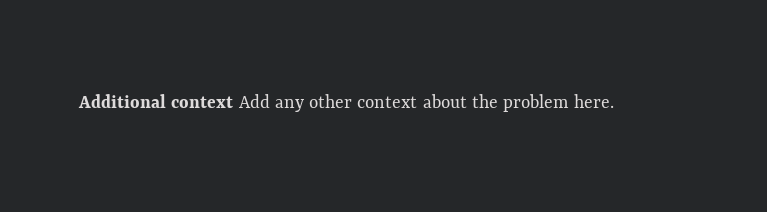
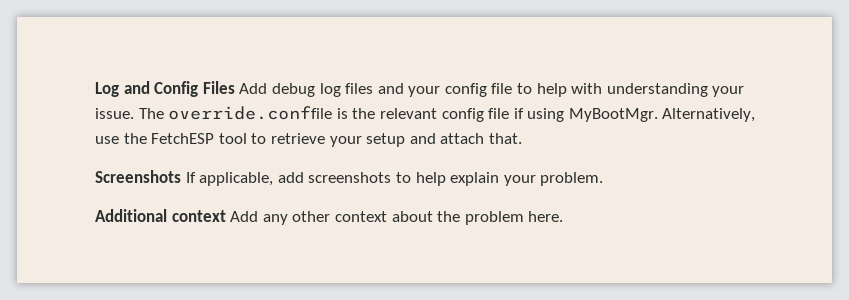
(78, 101) none -> [95,81,745,97] [95,106,756,122] [95,133,522,147] [95,170,604,186] Log and Config Files Add debug log files and your config file to help with understanding your issue. The override.conffile is the relevant config file if using MyBootMgr. Alternatively, use the FetchESP tool to retrieve your setup and attach that. // Screenshots If applicable, add screenshots to help explain your problem. //

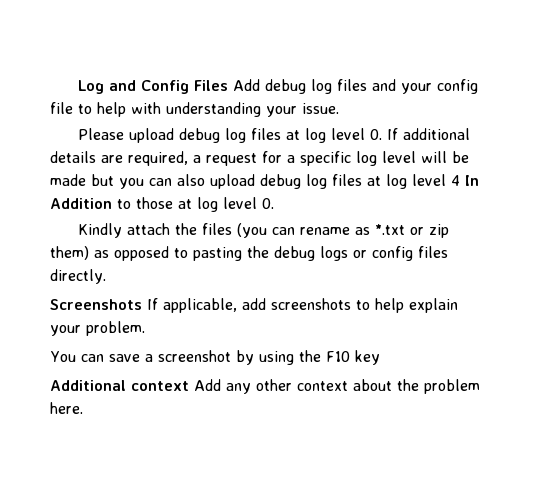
[138,106,756,122] [95,133,522,147] The override.conffile is the relevant config file if using MyBootMgr. Alternatively, use the FetchESP tool to retrieve your setup and attach that. -> [77,128,470,143] [50,151,469,166] [50,174,479,189] [50,197,274,212] [77,223,449,238] [50,246,448,261] [50,269,106,284] // Please upload debug log files at log level 0. If additional details are required, a request for a specific log level will be made but you can also upload debug log files at log level 4 In Addition to those at log level 0. // Kindly attach the files (you can rename as *.txt or zip them) as opposed to pasting the debug logs or config files directly.
(604, 179) none -> [50,350,380,365] // You can save a screenshot by using the F10 key

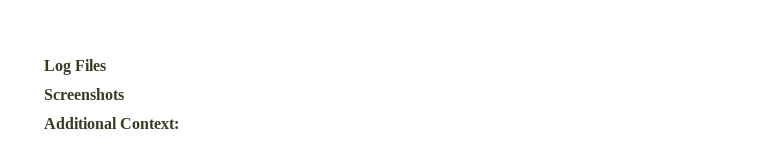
[108,80,189,94] and Config -> (71, 67) none
[232,79,478,94] [50,102,339,117] [77,128,470,143] [50,151,469,166] [50,174,479,189] [50,197,274,212] [77,223,449,238] [50,246,448,261] [50,269,106,284] [50,298,458,313] [50,321,145,336] [50,350,380,365] [50,379,480,394] [50,402,83,414] Add debug log files and your config file to help with understanding your issue. // Please upload debug log files at log level 0. If additional details are required, a request for a specific log level will be made but you can also upload debug log files at log level 4 In Addition to those at log level 0. // Kindly attach the files (you can rename as *.txt or zip them) as opposed to pasting the debug logs or config files directly. // Screenshots If applicable, add screenshots to help explain your problem. // You can save a screenshot by using the F10 key // Additional context Add any other context about the problem here. -> [44,88,124,100] [44,117,180,129] // Screenshots // Additional Context:

